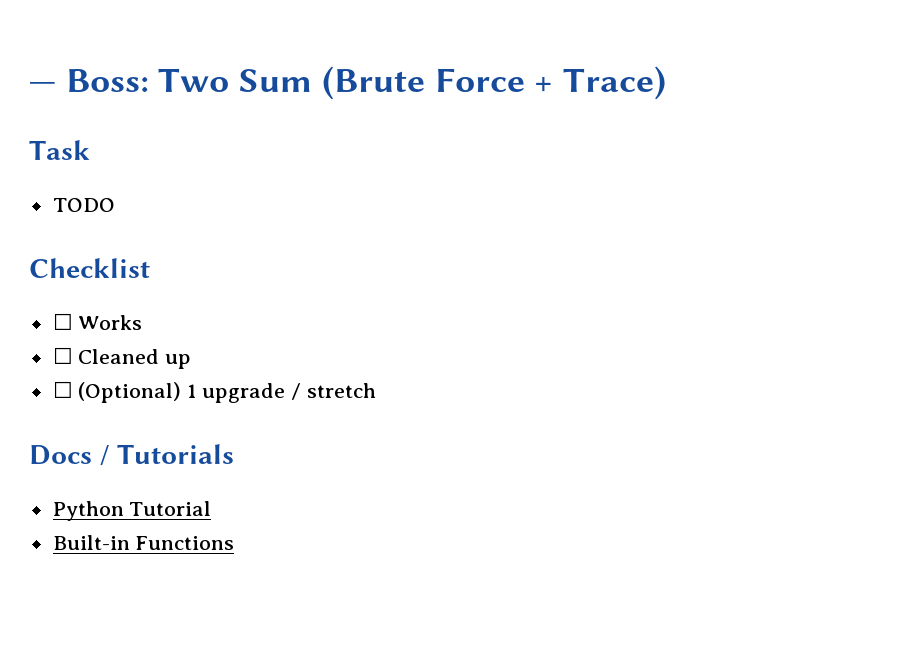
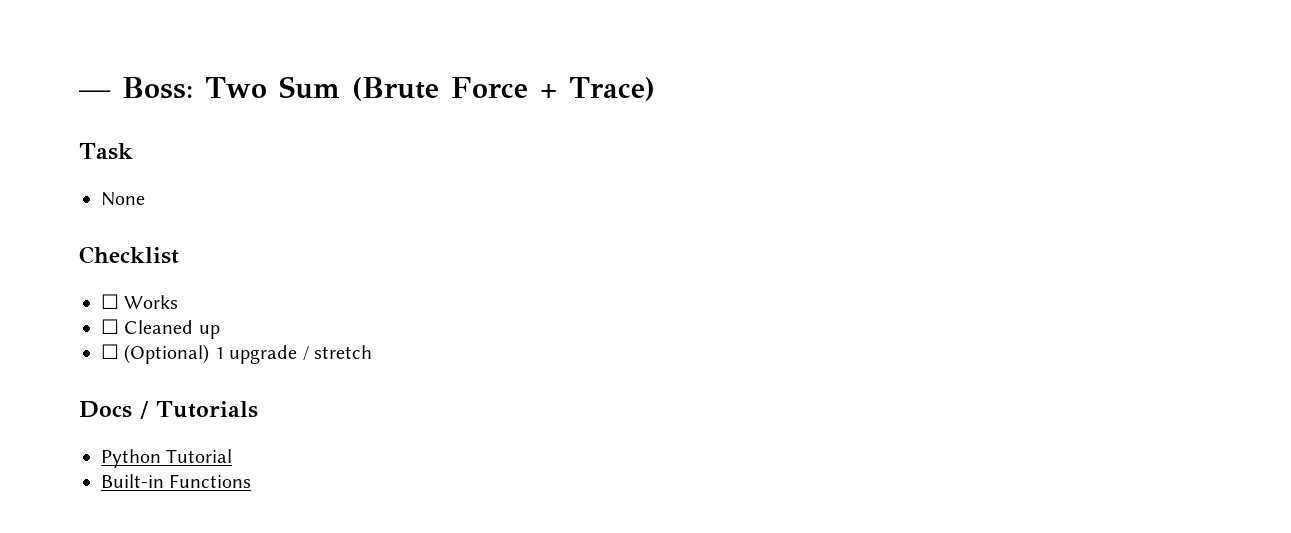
[52,198,115,212] // TODO -> [101,192,145,206] // None

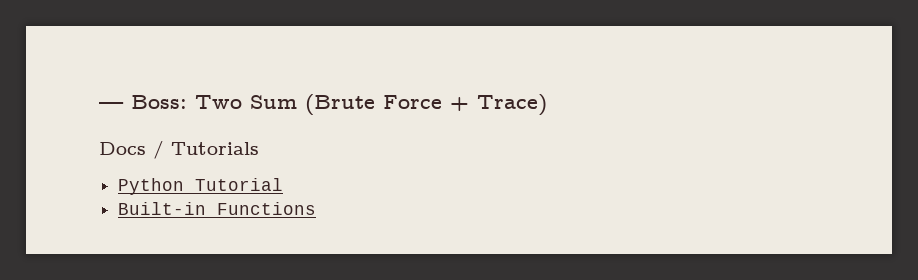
[79,143,133,160] [101,192,145,206] [79,246,179,264] [101,294,179,309] [101,319,220,339] [101,344,372,364] // Task // None // Checklist // ☐ Works // ☐ Cleaned up // ☐ (Optional) 1 upgrade / stretch -> (547, 105) none

